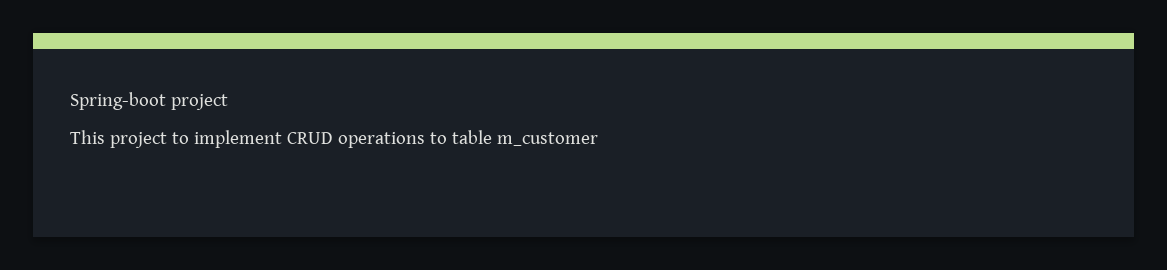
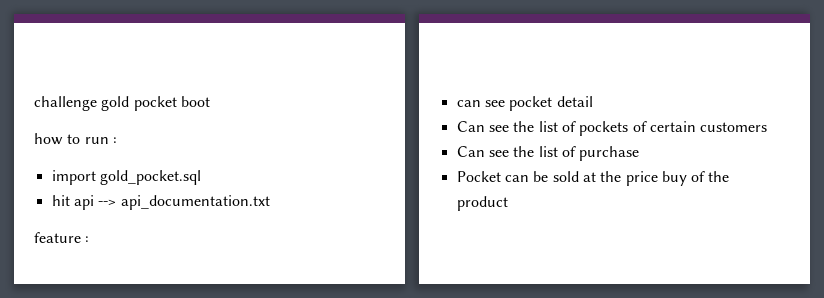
[70,92,228,110] [70,130,598,148] Spring-boot project // This project to implement CRUD operations to table m_customer -> [34,96,210,111] [34,133,117,145] [51,170,201,185] [51,195,270,210] [34,232,90,243] [456,96,593,111] [456,121,768,136] [456,146,640,161] [456,171,730,186] [456,196,508,211] challenge gold pocket boot // how to run : // import gold_pocket.sql // hit api --> api_documentation.txt // feature : // can see pocket detail // Can see the list of pockets of certain customers // Can see the list of purchase // Pocket can be sold at the price buy of the product

